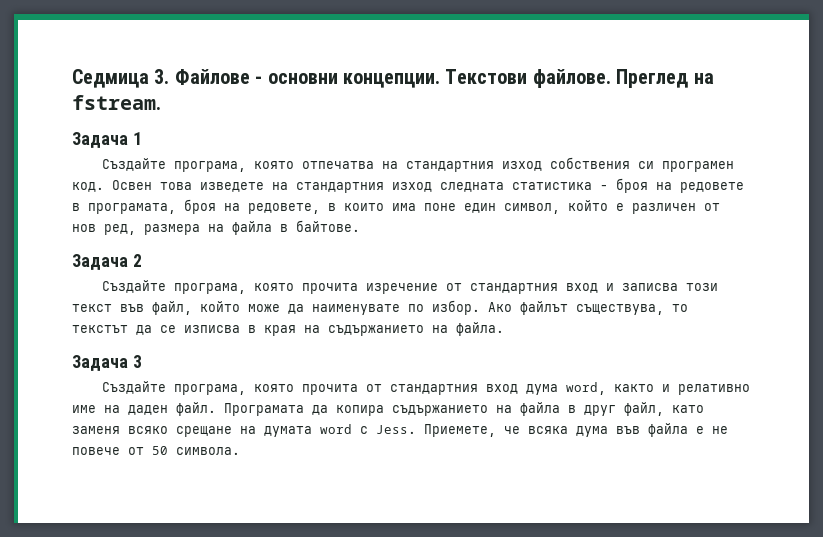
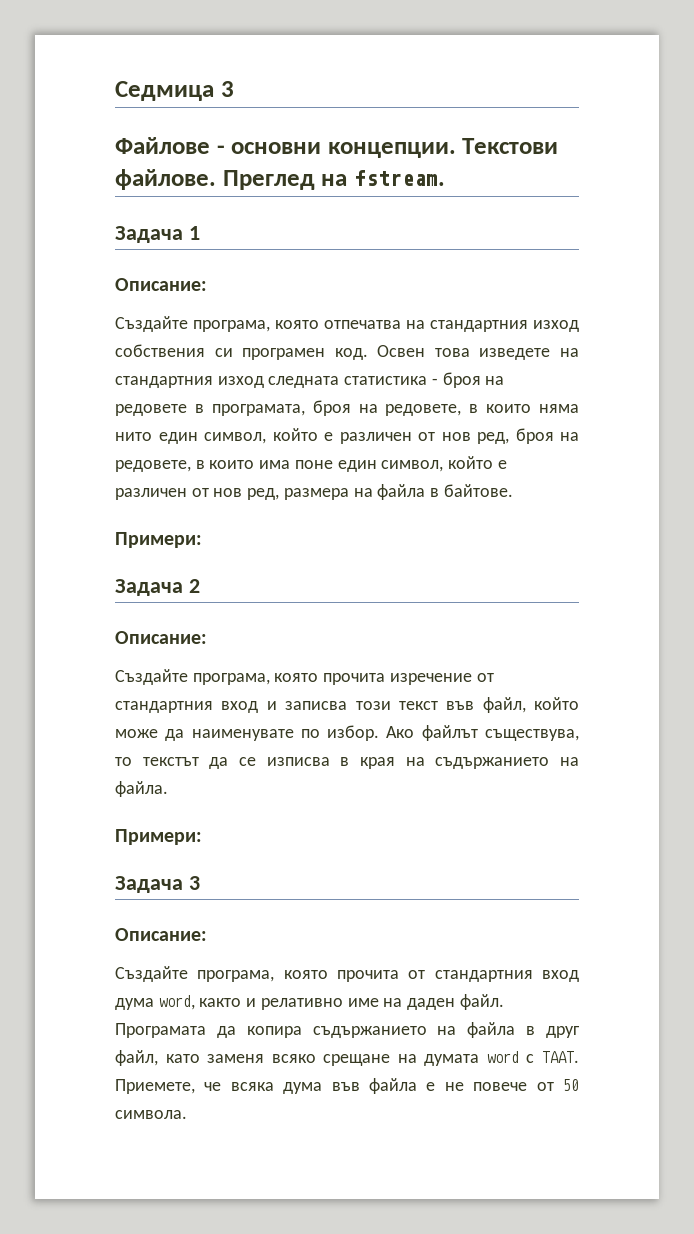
[154,69,170,84] 3. -> [220,81,234,97] 3 //
(142, 138) none -> [115,278,207,291] // Описание:
(384, 207) none -> [539,404,579,413] [115,428,579,444] [115,460,255,472] няма нито един символ, който е различен от нов ред, броя на редовете, в които
(360, 226) none -> [115,532,202,548] // Примери:
(142, 260) none -> [115,631,207,644] // Описание:
(504, 329) none -> [115,829,202,845] // Примери:
(142, 361) none -> [115,928,207,941] // Описание:
[376,425,416,434] Jess. -> [542,1051,579,1063] TAAT.

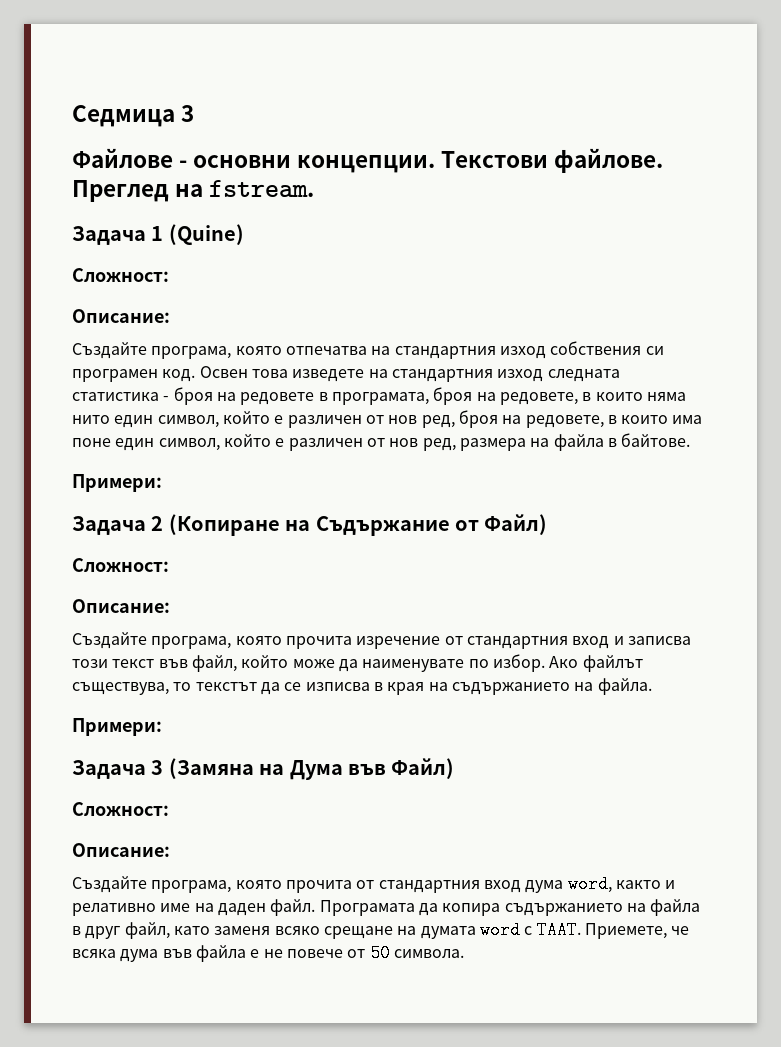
(200, 233) none -> [168,224,244,245] [72,268,169,282] (Quine) // Сложност:
(200, 586) none -> [168,514,548,536] [72,558,169,572] (Копиране на Съдържание от Файл) // Сложност:
(200, 883) none -> [168,758,455,780] [72,802,169,816] (Замяна на Дума във Файл) // Сложност:

